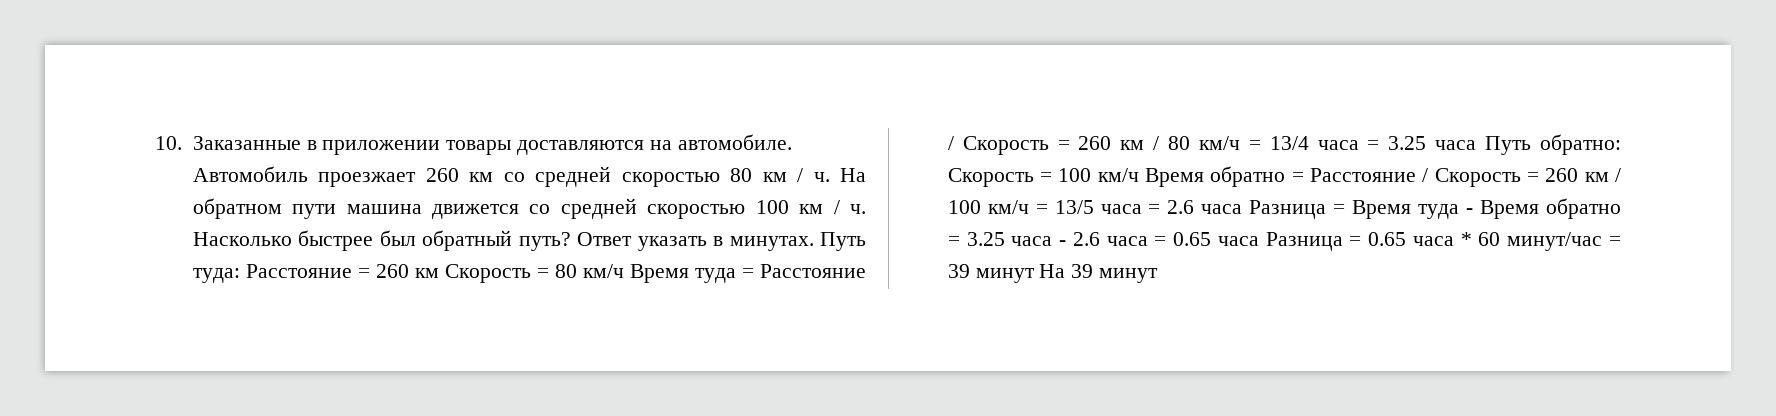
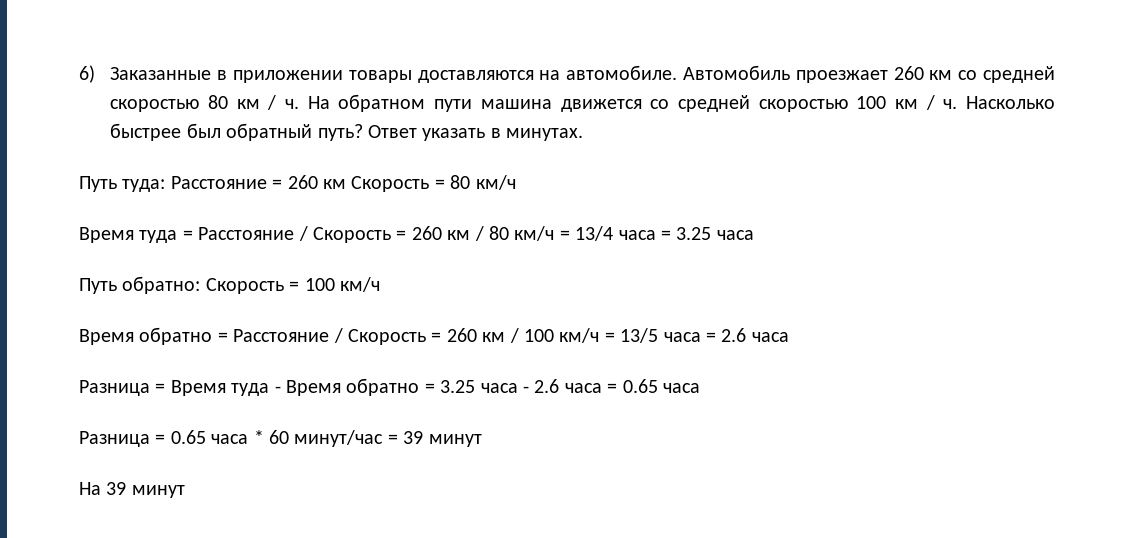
[155,136,182,150] 10. -> [79,65,95,83] 6)
(814, 243) none -> (584, 134) //
(624, 271) none -> (516, 182) //
(1477, 145) none -> (754, 235) //
(1139, 175) none -> (380, 284) //
(1243, 209) none -> (789, 337) //
(1259, 241) none -> (700, 388) //
(1035, 275) none -> (482, 440) //

